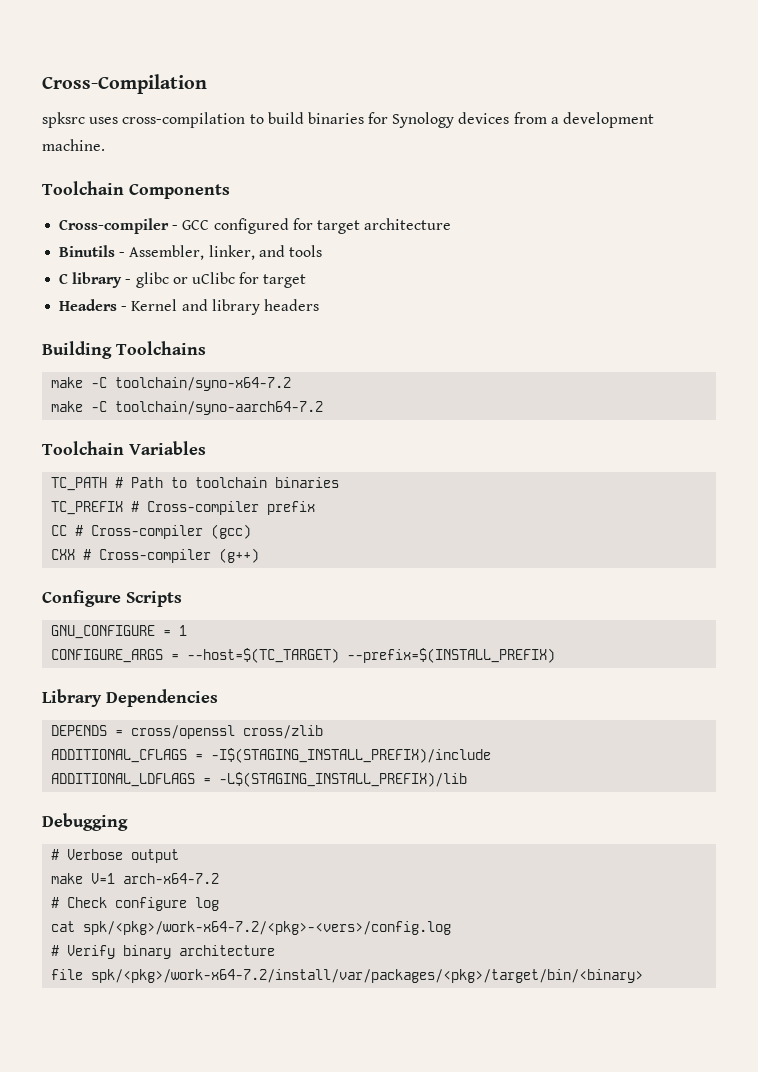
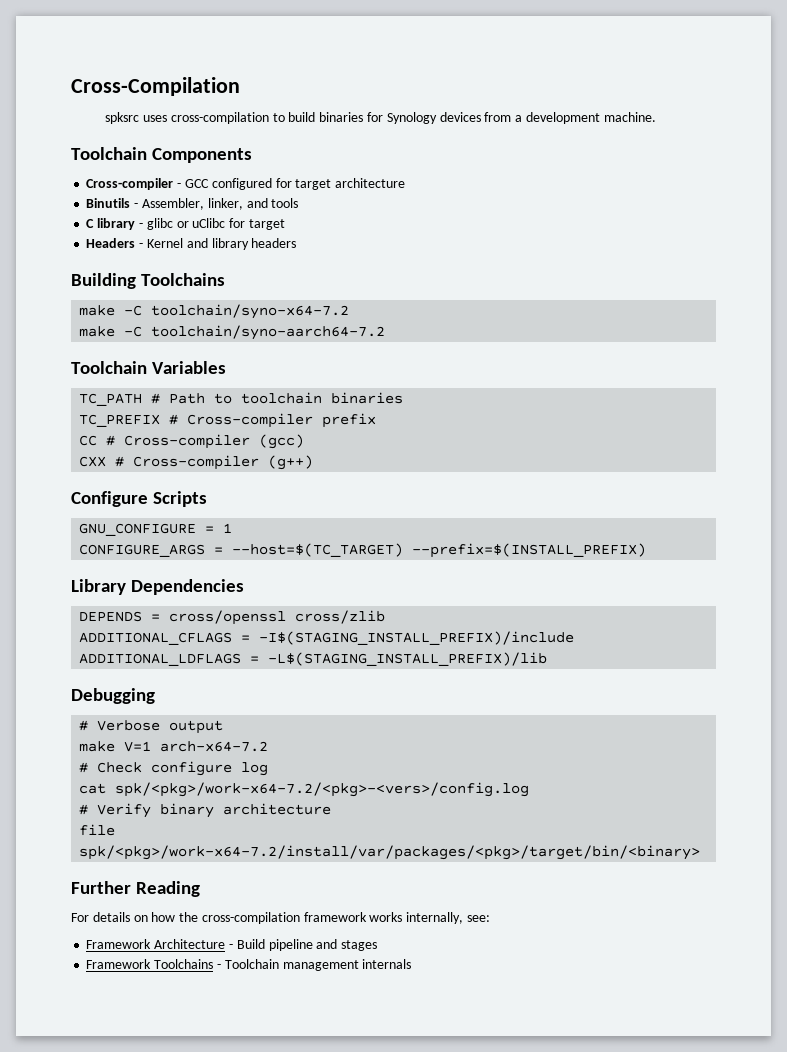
(644, 976) none -> [71,881,201,897] [71,912,491,924] [86,939,378,951] [86,959,412,971] // Further Reading // For details on how the cross-compilation framework works internally, see: // Framework Architecture - Build pipeline and stages // Framework Toolchains - Toolchain management internals

